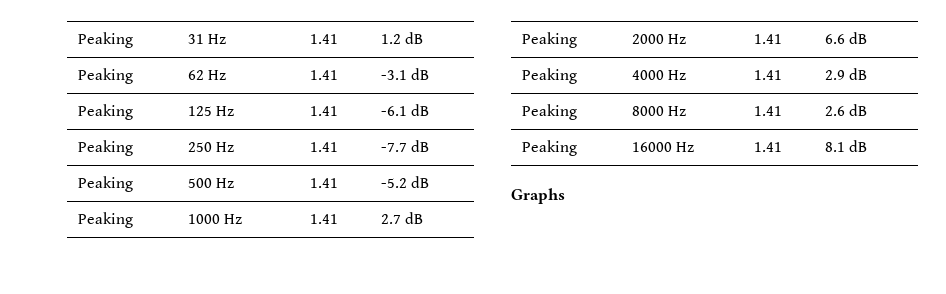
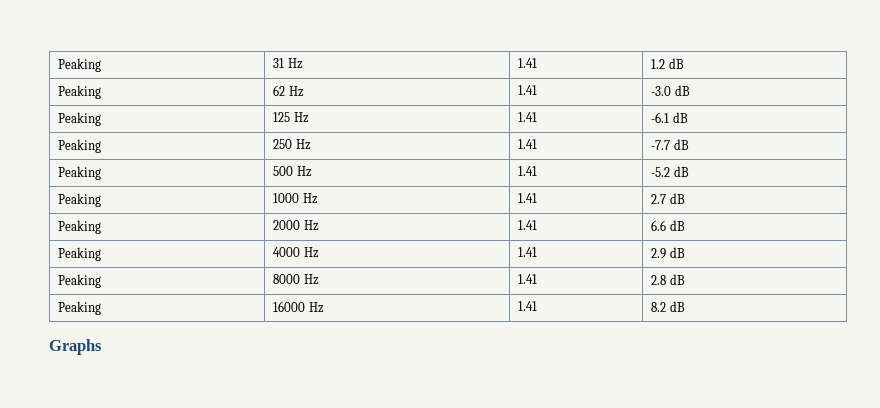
[380,70,407,80] -3.1 -> [651,86,672,96] -3.0
[824,106,845,116] 2.6 -> [651,275,667,285] 2.8
[824,142,845,152] 8.1 -> [651,302,667,312] 8.2

